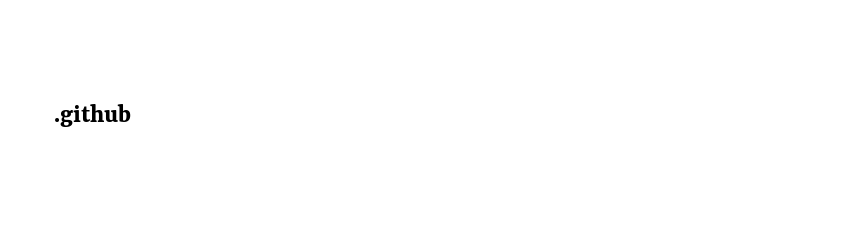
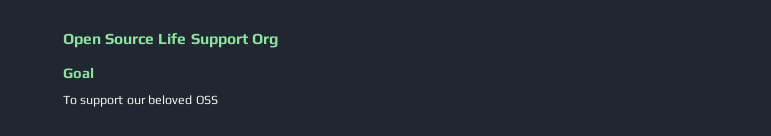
[54,104,131,127] .github -> [63,33,278,48] [63,67,94,79] [63,95,218,107] Open Source Life Support Org // Goal // To support our beloved OSS

